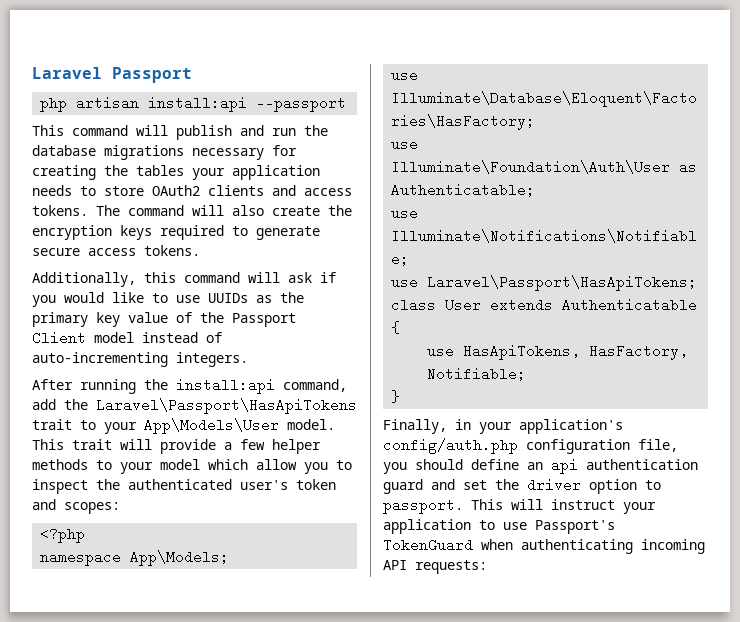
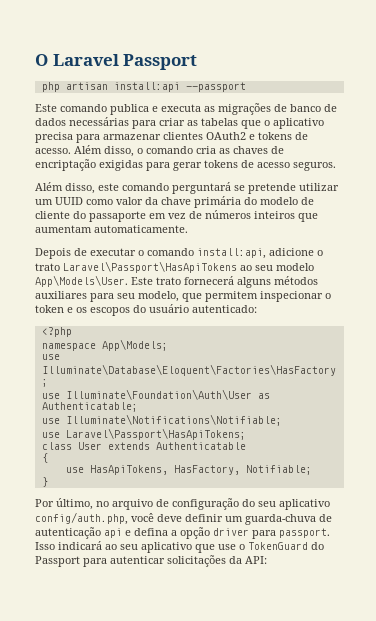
(32, 73) none -> [35,54,48,66] O
[32,125,328,140] [32,145,297,160] [32,165,320,180] [32,185,352,196] [32,205,352,216] [32,225,320,240] [32,245,200,256] [32,272,336,287] [32,292,304,307] [32,312,296,327] [32,331,222,345] [32,352,248,367] [32,378,347,394] [32,398,357,414] [32,418,335,434] [32,439,321,454] [32,459,352,474] [32,479,336,494] [32,499,120,514] This command will publish and run the database migrations necessary for creating the tables your application needs to store OAuth2 clients and access tokens. The command will also create the encryption keys required to generate secure access tokens. // Additionally, this command will ask if you would like to use UUIDs as the primary key value of the Passport Client model instead of auto-incrementing integers. // After running the install:api command, add the Laravel\Passport\HasApiTokens trait to your App\Models\User model. This trait will provide a few helper methods to your model which allow you to inspect the authenticated user's token and scopes: -> [35,103,337,115] [35,117,324,129] [35,132,308,143] [35,145,284,157] [35,159,336,171] [35,182,339,194] [35,196,314,208] [35,210,318,222] [35,225,188,233] [35,248,323,259] [35,261,314,273] [35,275,318,288] [35,291,331,302] [35,304,257,316] Este comando publica e executa as migrações de banco de dados necessárias para criar as tabelas que o aplicativo precisa para armazenar clientes OAuth2 e tokens de acesso. Além disso, o comando cria as chaves de encriptação exigidas para gerar tokens de acesso seguros. // Além disso, este comando perguntará se pretende utilizar um UUID como valor da chave primária do modelo de cliente do passaporte em vez de números inteiros que aumentam automaticamente. // Depois de executar o comando install:api, adicione o trato Laravel\Passport\HasApiTokens ao seu modelo App\Models\User. Este trato fornecerá alguns métodos auxiliares para seu modelo, que permitem inspecionar o token e os escopos do usuário autenticado:
[383,419,623,434] [383,438,678,454] [383,458,698,474] [383,478,661,494] [383,498,656,514] [383,519,615,534] [383,538,705,554] [383,560,487,574] Finally, in your application's config/auth.php configuration file, you should define an api authentication guard and set the driver option to passport. This will instruct your application to use Passport's TokenGuard when authenticating incoming API requests: -> [35,498,330,510] [35,512,332,525] [35,527,330,539] [35,541,324,553] [35,555,267,567] Por último, no arquivo de configuração do seu aplicativo config/auth.php, você deve definir um guarda-chuva de autenticação api e defina a opção driver para passport. Isso indicará ao seu aplicativo que use o TokenGuard do Passport para autenticar solicitações da API:

